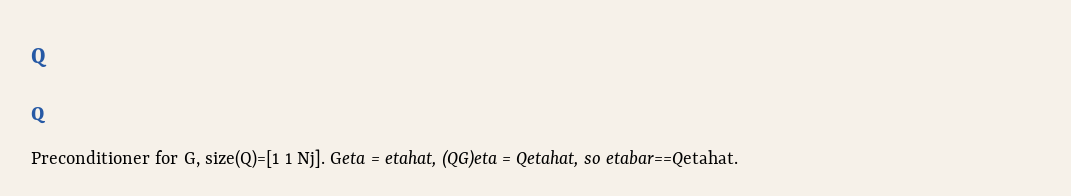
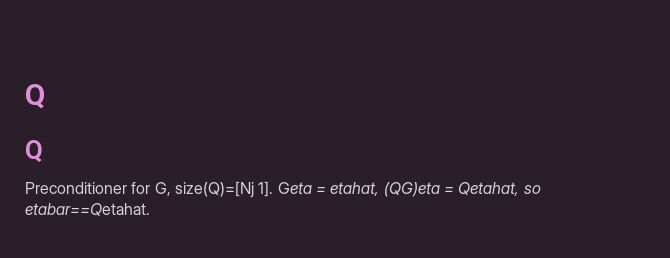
[205,149,325,169] size(Q)=[1 1 Nj]. -> [174,181,274,198] size(Q)=[Nj 1].

